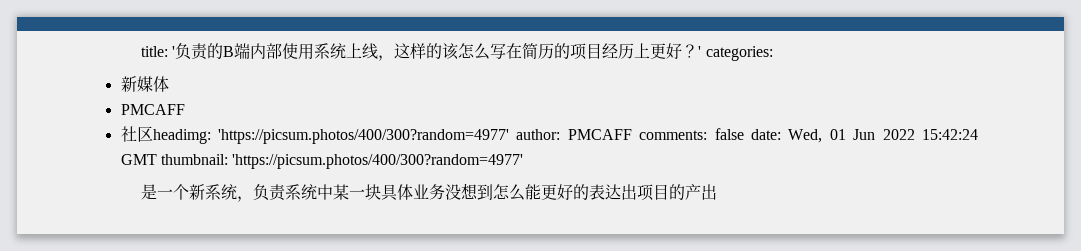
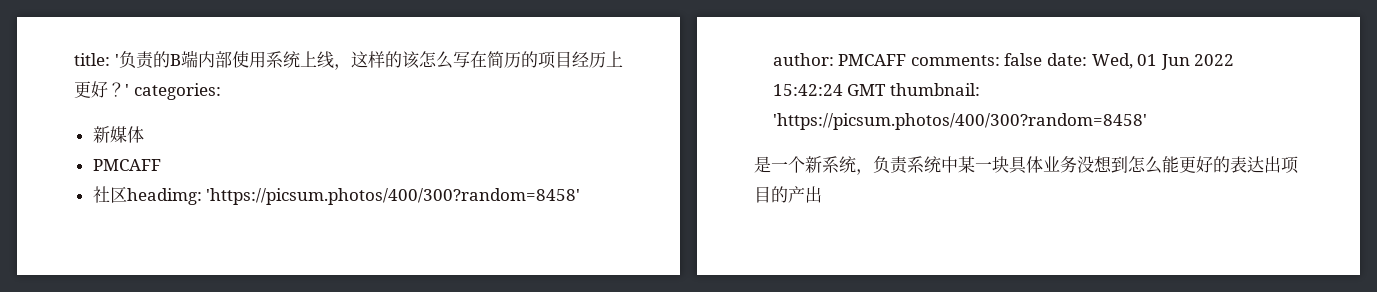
[218,129,509,144] 'https://picsum.photos/400/300?random=4977' -> [206,188,581,205] 'https://picsum.photos/400/300?random=8458'
[232,154,524,169] 'https://picsum.photos/400/300?random=4977' -> [772,113,1147,130] 'https://picsum.photos/400/300?random=8458'

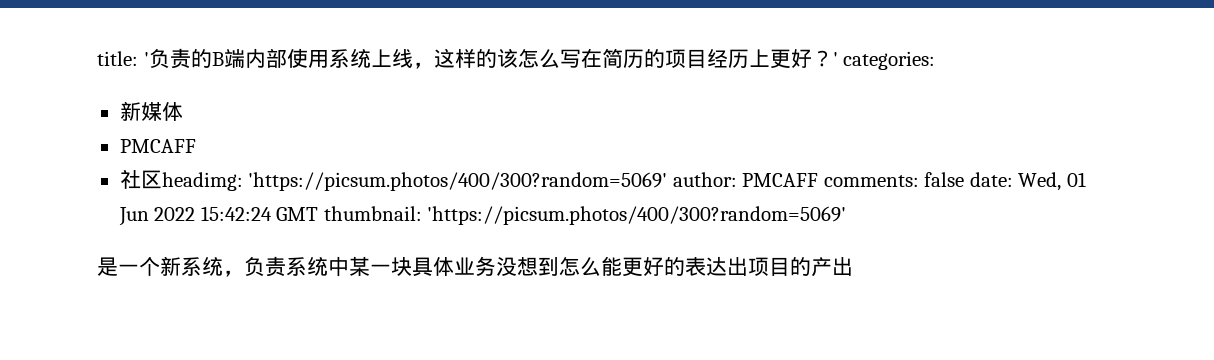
[206,188,581,205] 'https://picsum.photos/400/300?random=8458' -> [248,172,668,191] 'https://picsum.photos/400/300?random=5069'
[772,113,1147,130] 'https://picsum.photos/400/300?random=8458' -> [427,206,847,225] 'https://picsum.photos/400/300?random=5069'

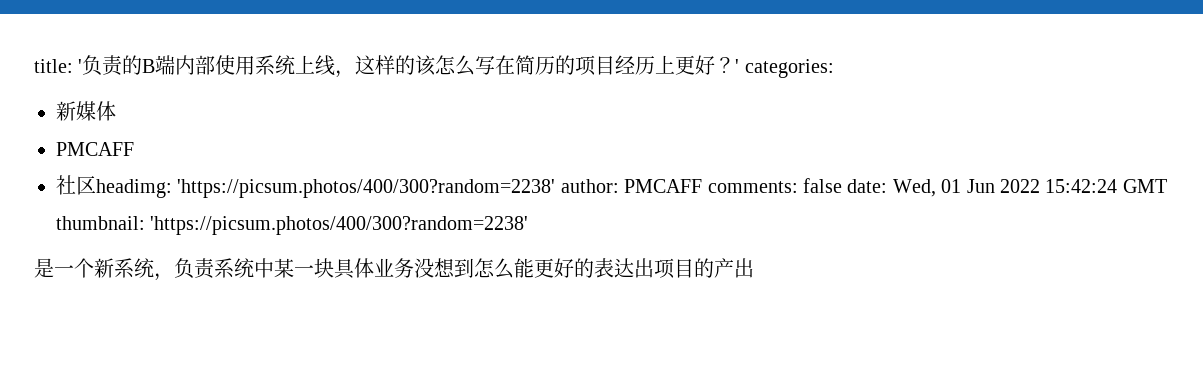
[248,172,668,191] 'https://picsum.photos/400/300?random=5069' -> [177,179,556,198] 'https://picsum.photos/400/300?random=2238'
[427,206,847,225] 'https://picsum.photos/400/300?random=5069' -> [150,216,529,235] 'https://picsum.photos/400/300?random=2238'

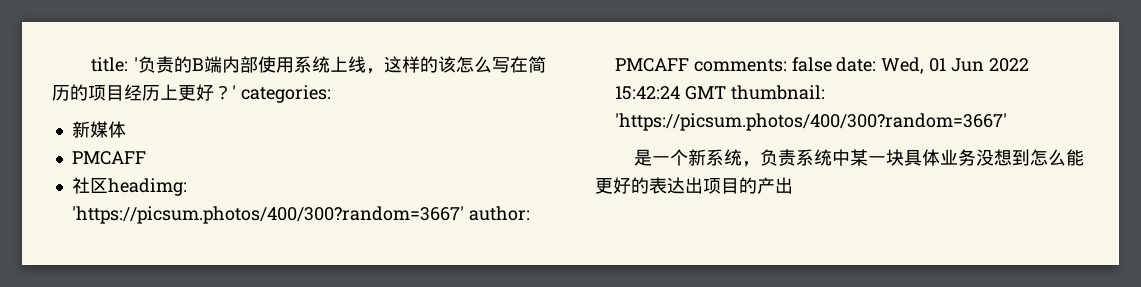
[177,179,556,198] 'https://picsum.photos/400/300?random=2238' -> [71,206,464,224] 'https://picsum.photos/400/300?random=3667'
[150,216,529,235] 'https://picsum.photos/400/300?random=2238' -> [614,113,1007,131] 'https://picsum.photos/400/300?random=3667'

